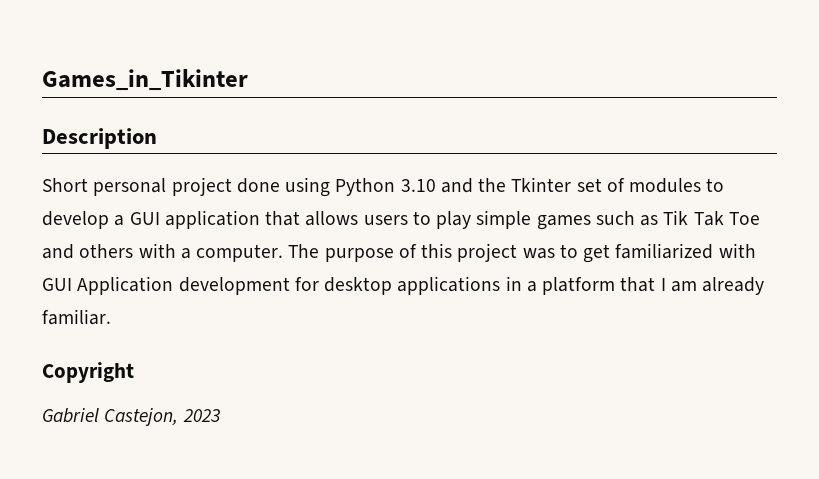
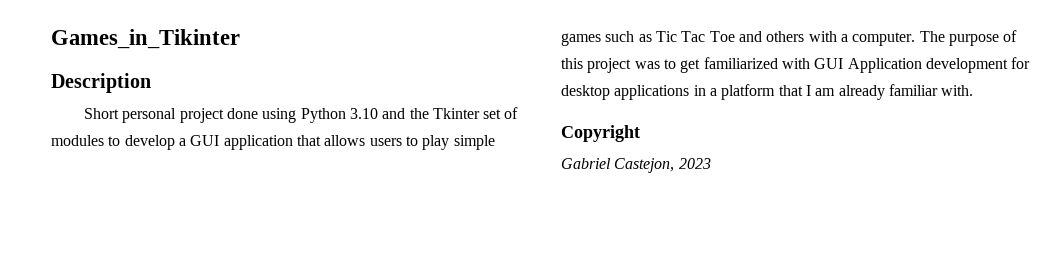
[663,210,724,226] Tik Tak -> [655,31,706,42] Tic Tac
[42,309,111,325] familiar. -> [888,84,974,96] familiar with.

